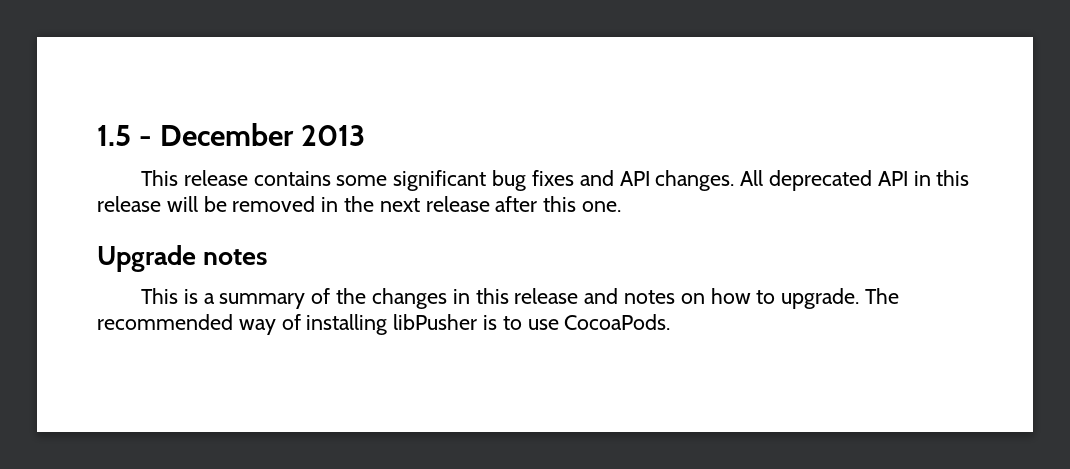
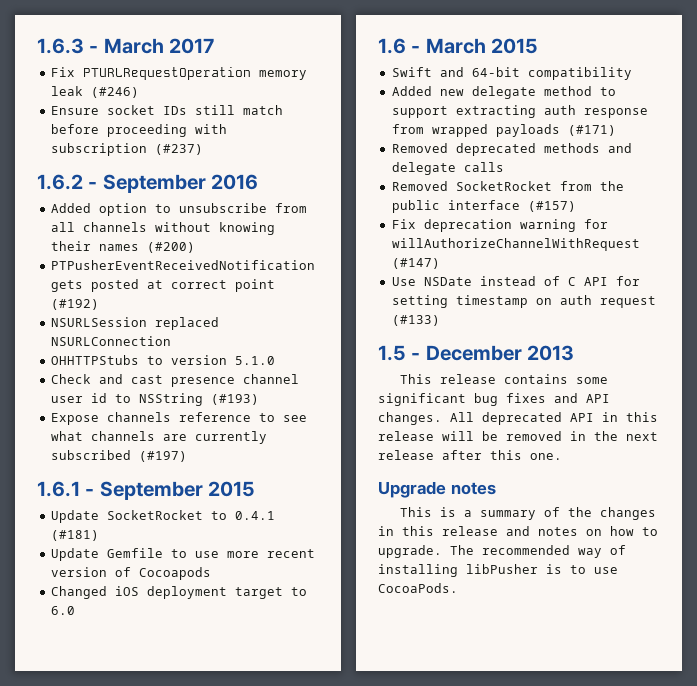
(97, 135) none -> [37,38,216,54] [50,67,307,80] [50,86,139,98] [50,105,283,115] [50,124,227,137] [50,143,203,156] [37,174,259,193] [50,203,307,216] [50,222,275,235] [50,241,195,253] [50,260,315,270] [50,279,275,292] [50,299,99,310] [50,317,219,330] [50,336,171,346] [50,355,275,365] [50,374,299,387] [50,393,259,406] [50,412,307,425] [50,431,267,444] [50,450,187,462] [37,481,256,500] [50,510,275,523] [50,530,99,541] [50,548,315,561] [50,567,211,580] [50,586,307,599] [50,606,75,615] [378,38,539,54] [391,67,632,80] [391,86,616,99] [391,105,648,118] [391,124,616,137] [391,143,632,156] [391,162,504,175] [391,181,624,191] [391,200,576,213] [391,219,608,232] [391,238,640,251] [391,258,440,269] [391,276,640,286] [391,295,656,308] [391,315,440,326] 1.6.3 - March 2017 // Fix PTURLRequestOperation memory leak (#246) // Ensure socket IDs still match before proceeding with subscription (#237) // 1.6.2 - September 2016 // Added option to unsubscribe from all channels without knowing their names (#200) // PTPusherEventReceivedNotification gets posted at correct point (#192) // NSURLSession replaced NSURLConnection // OHHTTPStubs to version 5.1.0 // Check and cast presence channel user id to NSString (#193) // Expose channels reference to see what channels are currently subscribed (#197) // 1.6.1 - September 2015 // Update SocketRocket to 0.4.1 (#181) // Update Gemfile to use more recent version of Cocoapods // Changed iOS deployment target to 6.0 // 1.6 - March 2015 // Swift and 64-bit compatibility // Added new delegate method to support extracting auth response from wrapped payloads (#171) // Removed deprecated methods and delegate calls // Removed SocketRocket from the public interface (#157) // Fix deprecation warning for willAuthorizeChannelWithRequest (#147) // Use NSDate instead of C API for setting timestamp on auth request (#133) //

